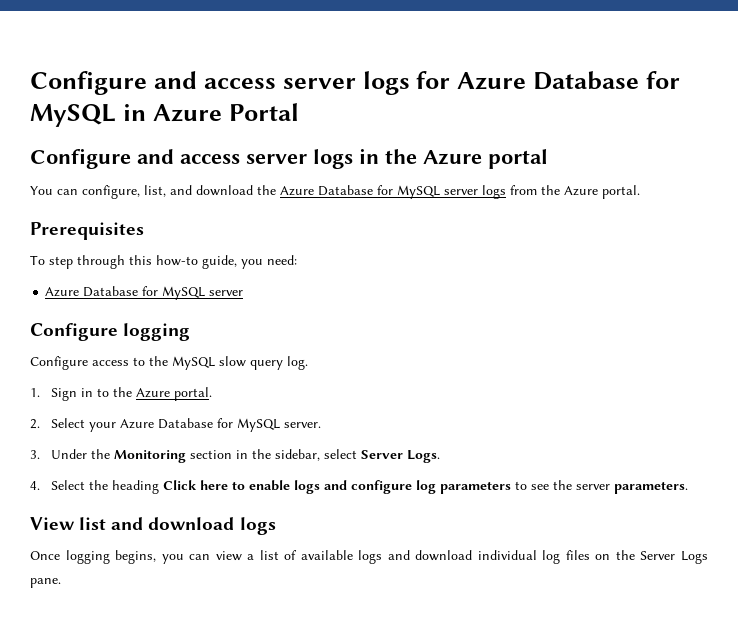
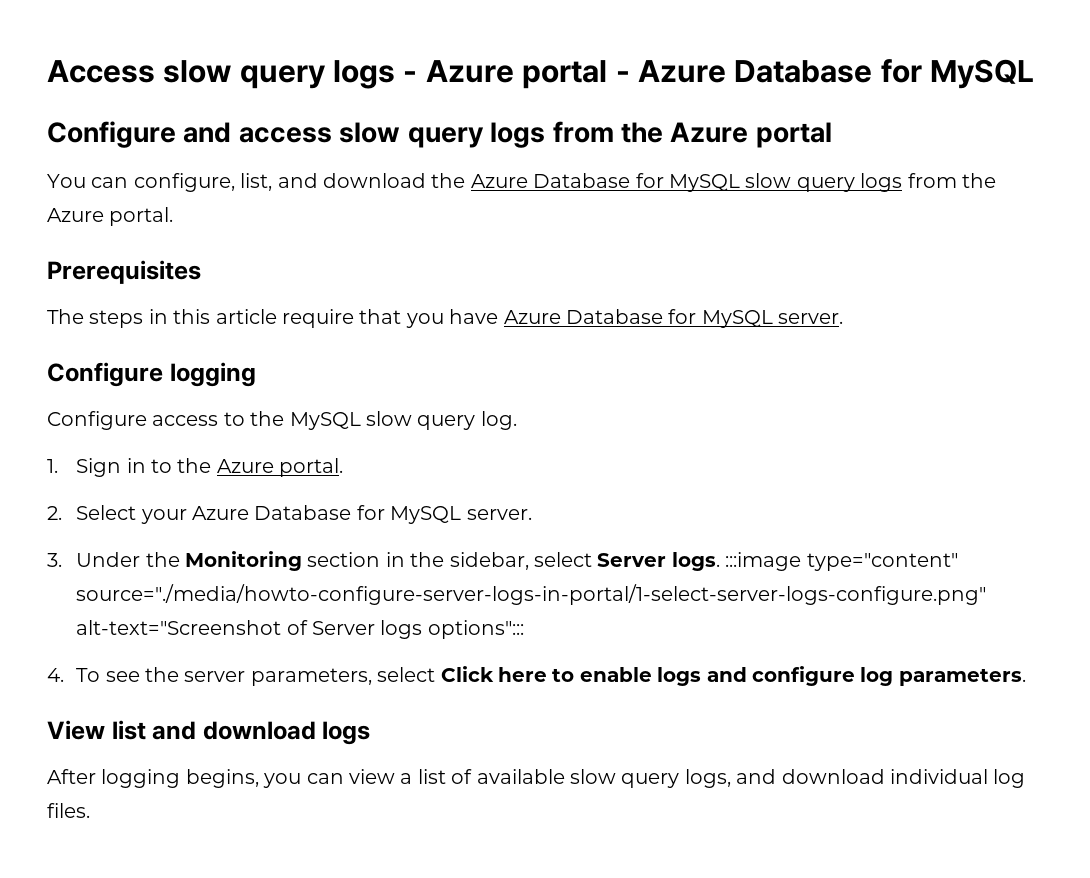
[30,71,681,95] [30,103,299,127] [30,148,379,169] Configure and access server logs for Azure Database for MySQL in Azure Portal // Configure and access server logs in -> [47,59,1035,89] [47,121,614,148] Access slow query logs - Azure portal - Azure Database for MySQL // Configure and access slow query logs from
[444,189,478,195] server -> [745,173,855,192] slow query
[30,255,297,269] [45,286,244,300] To step through this how-to guide, you need: // Azure Database for MySQL server -> [47,309,844,328] The steps in this article require that you have Azure Database for MySQL server.
[406,450,440,463] [30,480,159,494] Logs. // 4. Select the heading -> [671,552,958,571] [76,584,987,605] [76,620,524,639] [47,667,436,686] logs. :::image type="content" source="./media/howto-configure-server-logs-in-portal/1-select-server-logs-configure.png" alt-text="Screenshot of Server logs options"::: // 4. To see the server parameters, select
[439,480,610,494] parameters to see the server -> (894, 676) none
[30,551,60,560] Once -> [47,769,96,784] After
[358,550,383,564] logs -> [569,769,731,788] slow query logs,
[565,550,708,564] [30,578,61,588] files on the Server Logs pane. -> [47,803,90,818] files.

